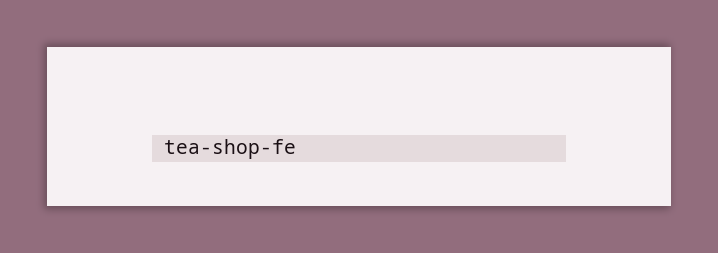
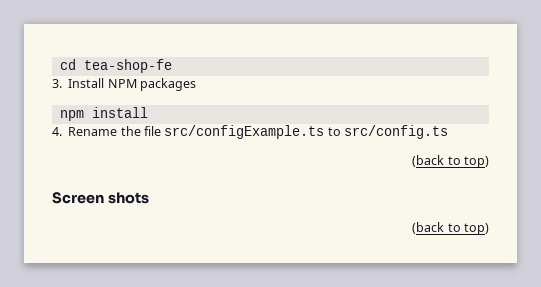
(164, 149) none -> [59,59,76,70] cd
(297, 149) none -> [52,78,196,91] [59,107,148,121] [52,125,449,139] [412,155,489,168] [52,192,149,204] [412,222,489,235] // 3. Install NPM packages // npm install // 4. Rename the file src/configExample.ts to src/config.ts // (back to top) // Screen shots // (back to top)

